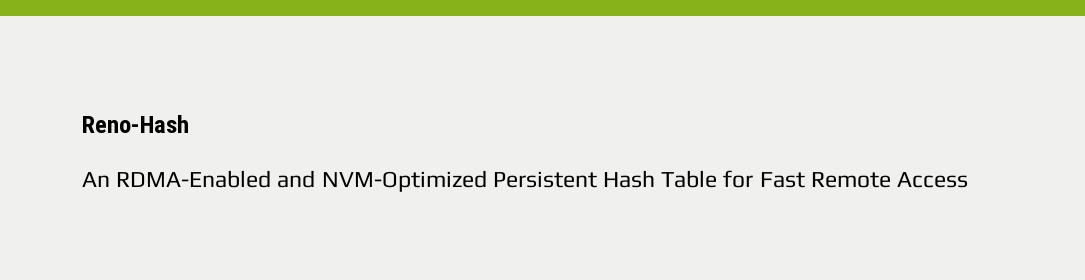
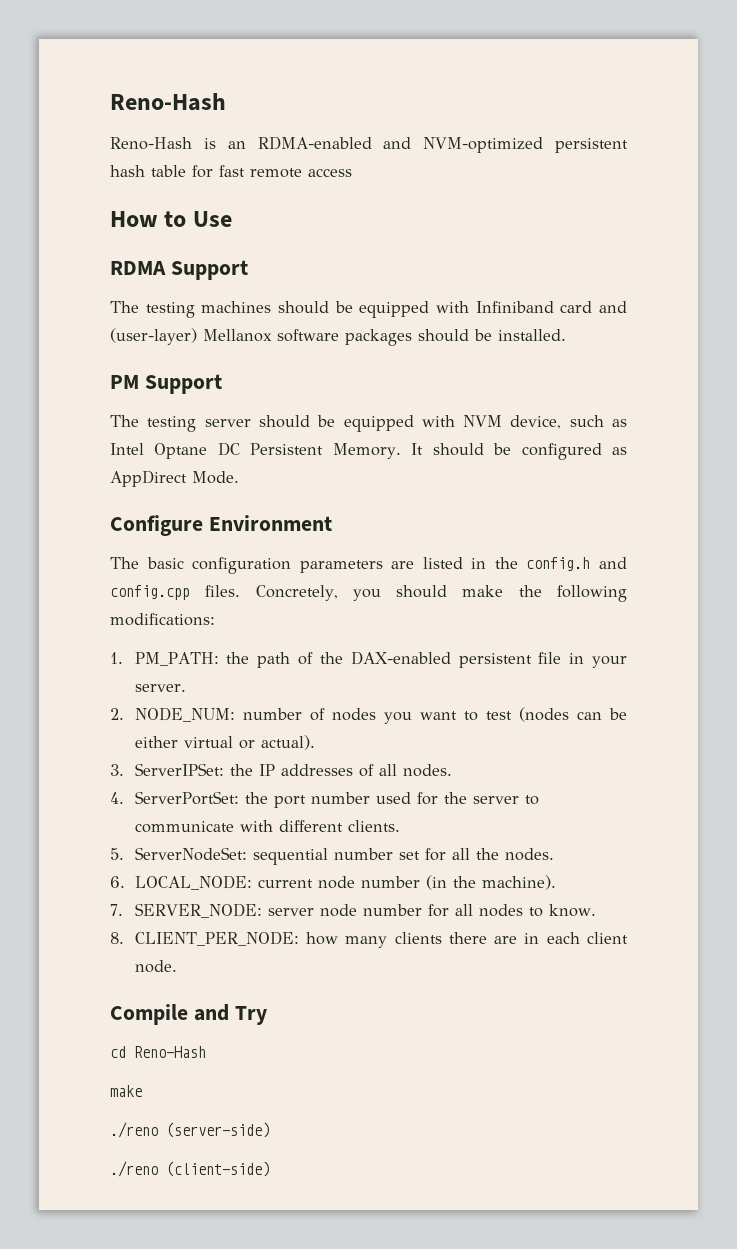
[82,115,189,133] [82,170,969,192] Reno-Hash // An RDMA-Enabled and NVM-Optimized Persistent Hash Table for Fast Remote Access -> [110,93,226,111] [110,136,628,153] [110,165,352,178] [110,211,232,227] [110,260,248,280] [110,301,627,318] [110,328,566,346] [110,374,222,394] [110,415,627,432] [110,442,627,460] [110,470,239,487] [110,515,332,536] [110,557,627,574] [110,585,627,602] [110,613,215,626] [110,651,627,668] [134,684,186,692] [110,707,627,724] [134,735,315,750] [110,763,452,777] [110,791,539,808] [134,820,400,833] [110,847,554,865] [110,875,556,890] [110,903,596,918] [110,931,628,948] [134,960,177,973] [110,1004,267,1025] [110,1046,206,1058] [110,1085,142,1097] [110,1122,270,1138] [110,1161,270,1177] Reno-Hash // Reno-Hash is an RDMA-enabled and NVM-optimized persistent hash table for fast remote access // How to Use // RDMA Support // The testing machines should be equipped with Infiniband card and (user-layer) Mellanox software packages should be installed. // PM Support // The testing server should be equipped with NVM device, such as Intel Optane DC Persistent Memory. It should be configured as AppDirect Mode. // Configure Environment // The basic configuration parameters are listed in the config.h and config.cpp files. Concretely, you should make the following modifications: // 1. PM_PATH: the path of the DAX-enabled persistent file in your server. // 2. NODE_NUM: number of nodes you want to test (nodes can be either virtual or actual). // 3. ServerIPSet: the IP addresses of all nodes. // 4. ServerPortSet: the port number used for the server to communicate with different clients. // 5. ServerNodeSet: sequential number set for all the nodes. // 6. LOCAL_NODE: current node number (in the machine). // 7. SERVER_NODE: server node number for all nodes to know. // 8. CLIENT_PER_NODE: how many clients there are in each client node. // Compile and Try // cd Reno-Hash // make // ./reno (server-side) // ./reno (client-side)

